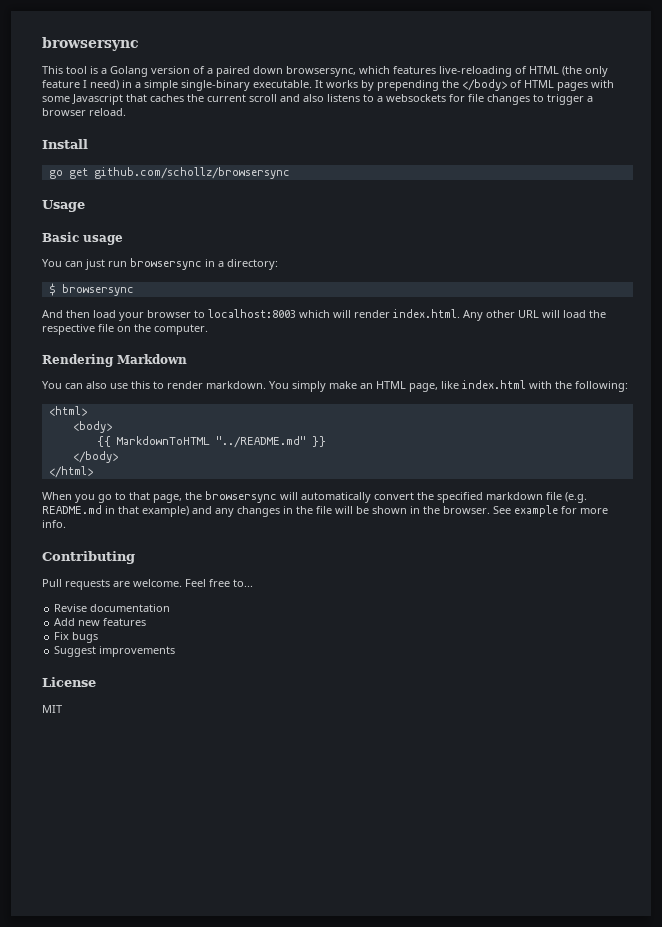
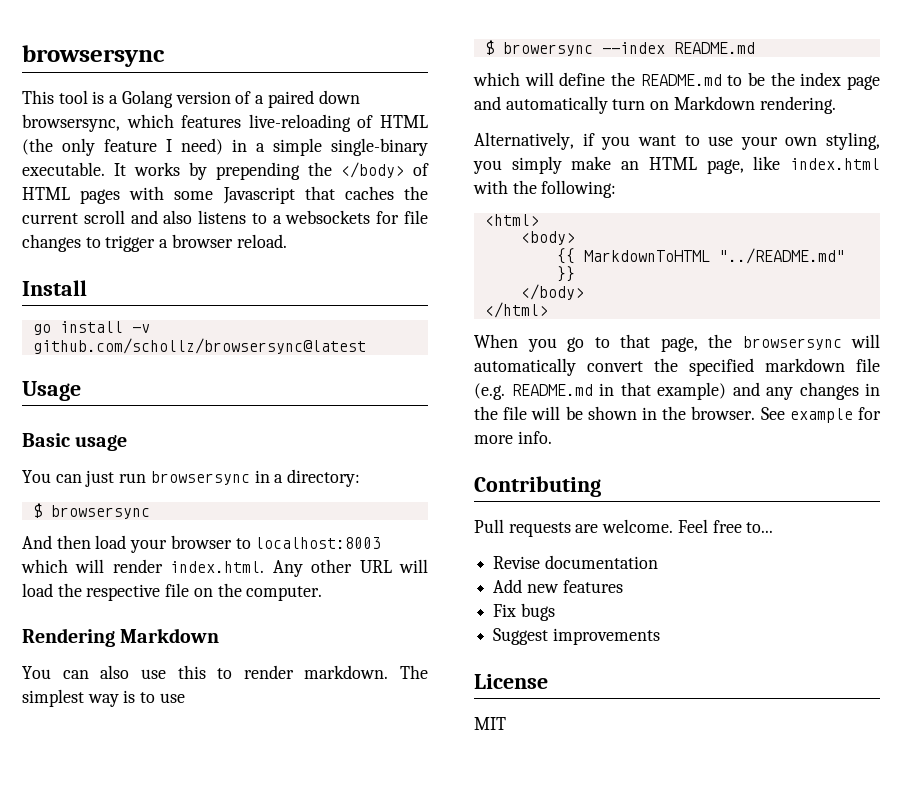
[68,167,290,179] get github.com/schollz/browsersync -> [59,321,150,333] [32,338,366,354] install -v github.com/schollz/browsersync@latest
[269,381,289,389] You -> [400,665,428,679] [22,689,185,707] [484,40,755,56] [473,72,880,90] [474,96,836,114] [474,132,880,150] [473,160,502,174] The simplest way is to use // $ browersync --index README.md // which will define the README.md to be the index page and automatically turn on Markdown rendering. // Alternatively, if you want to use your own styling, you

